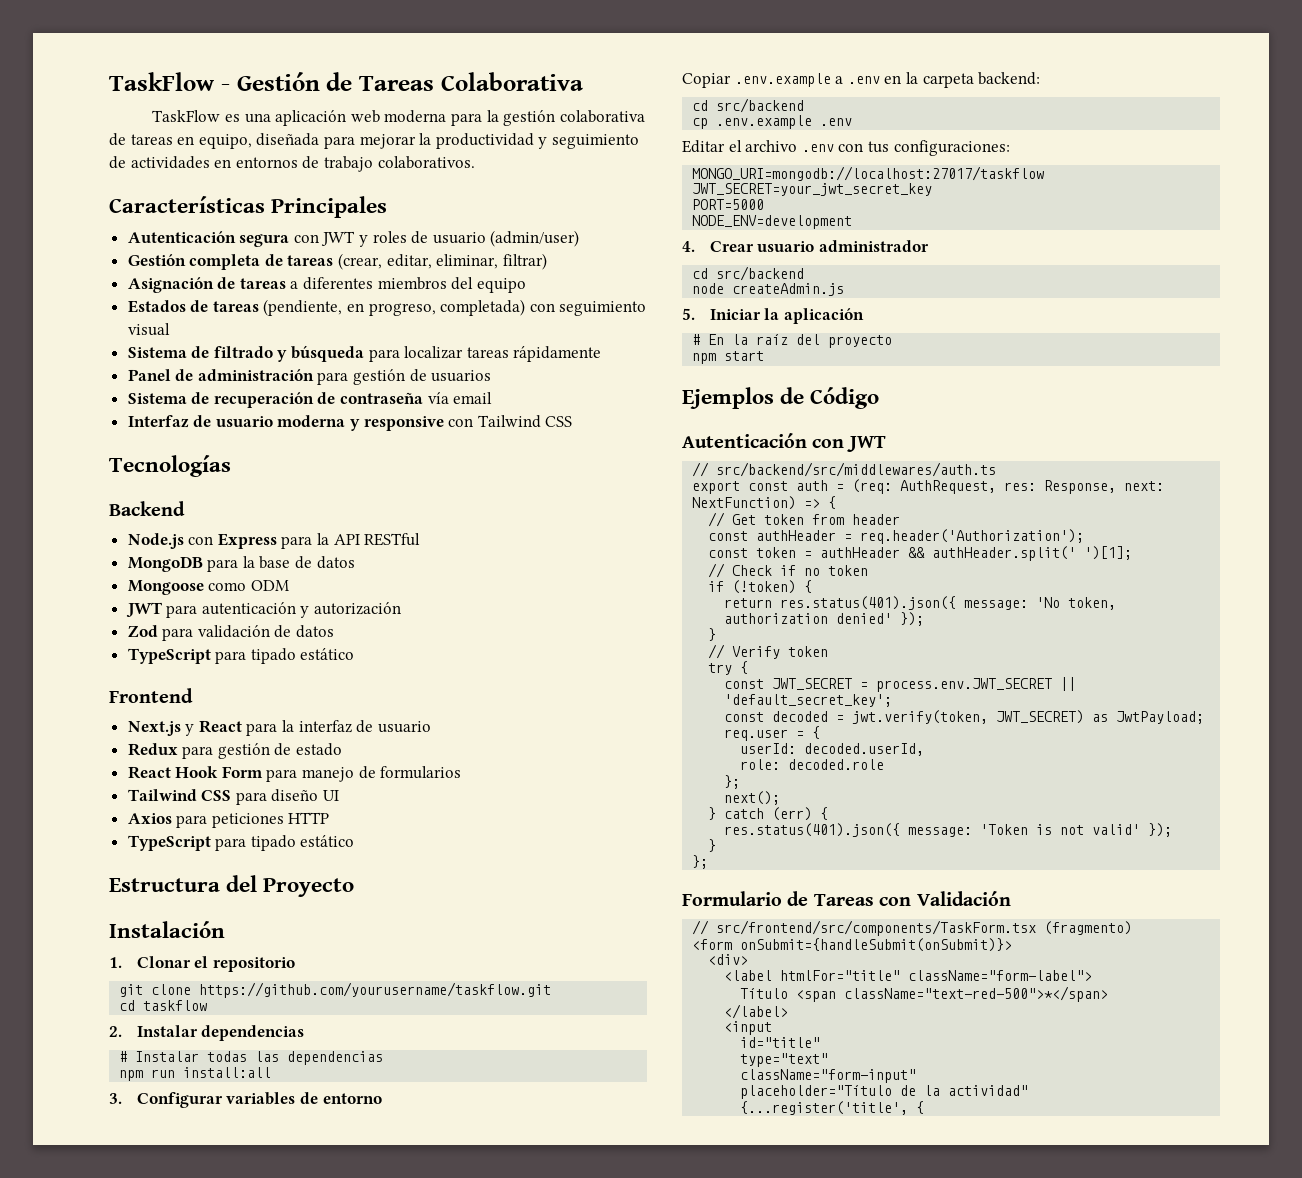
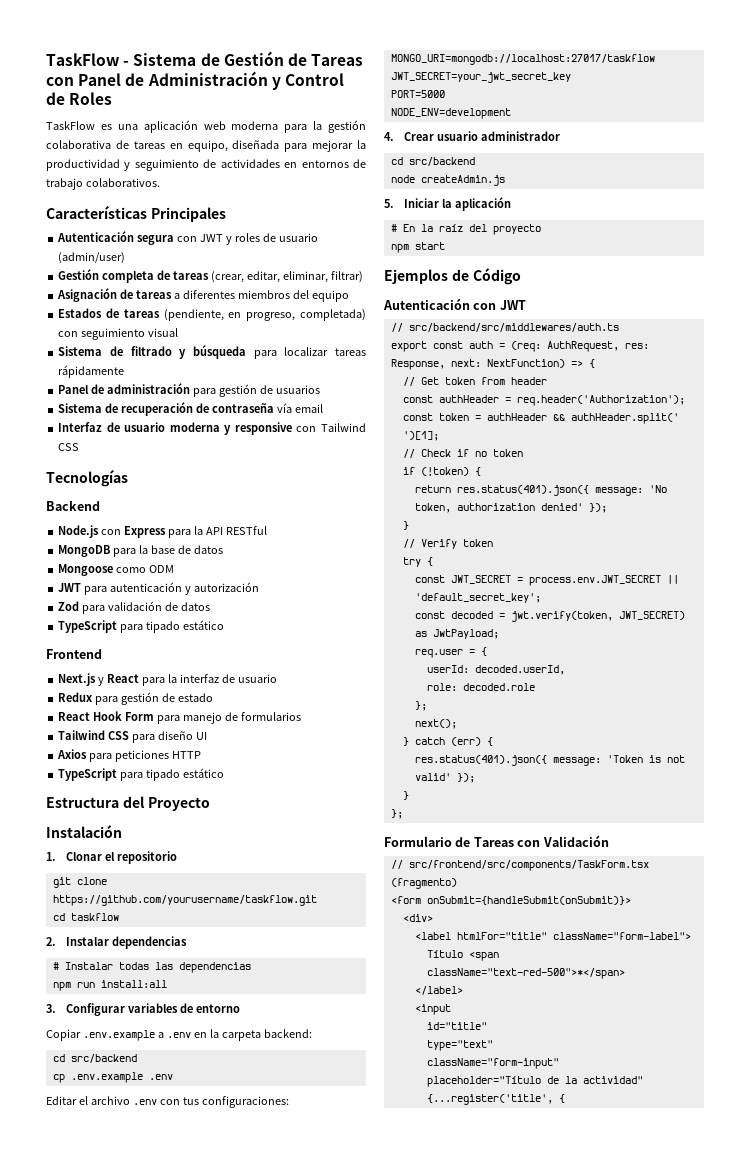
(230, 87) none -> [133,53,220,66] Sistema de
[440,72,583,91] Colaborativa -> [46,71,344,90] [46,92,113,105] con Panel de Administración y Control de Roles

